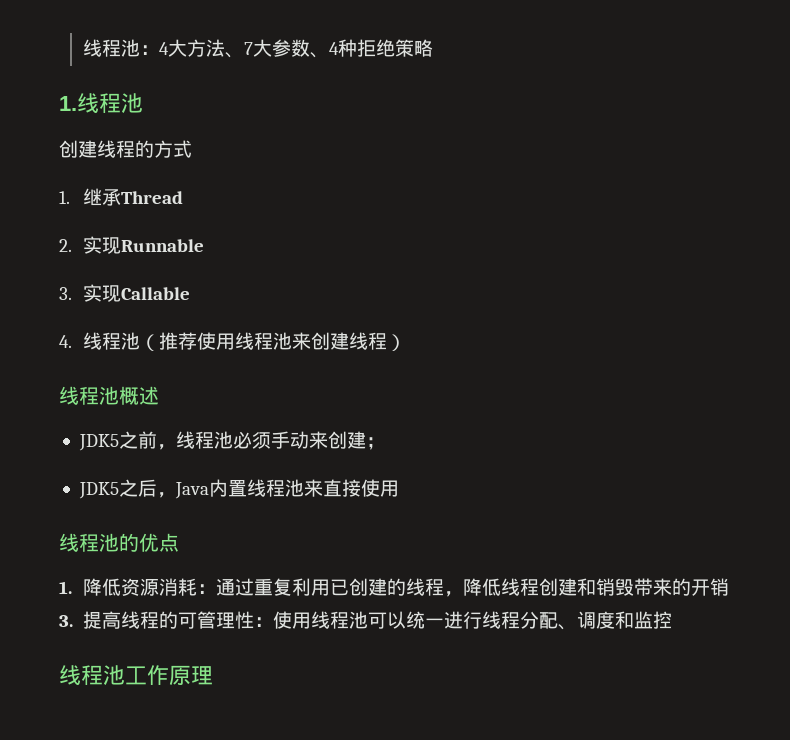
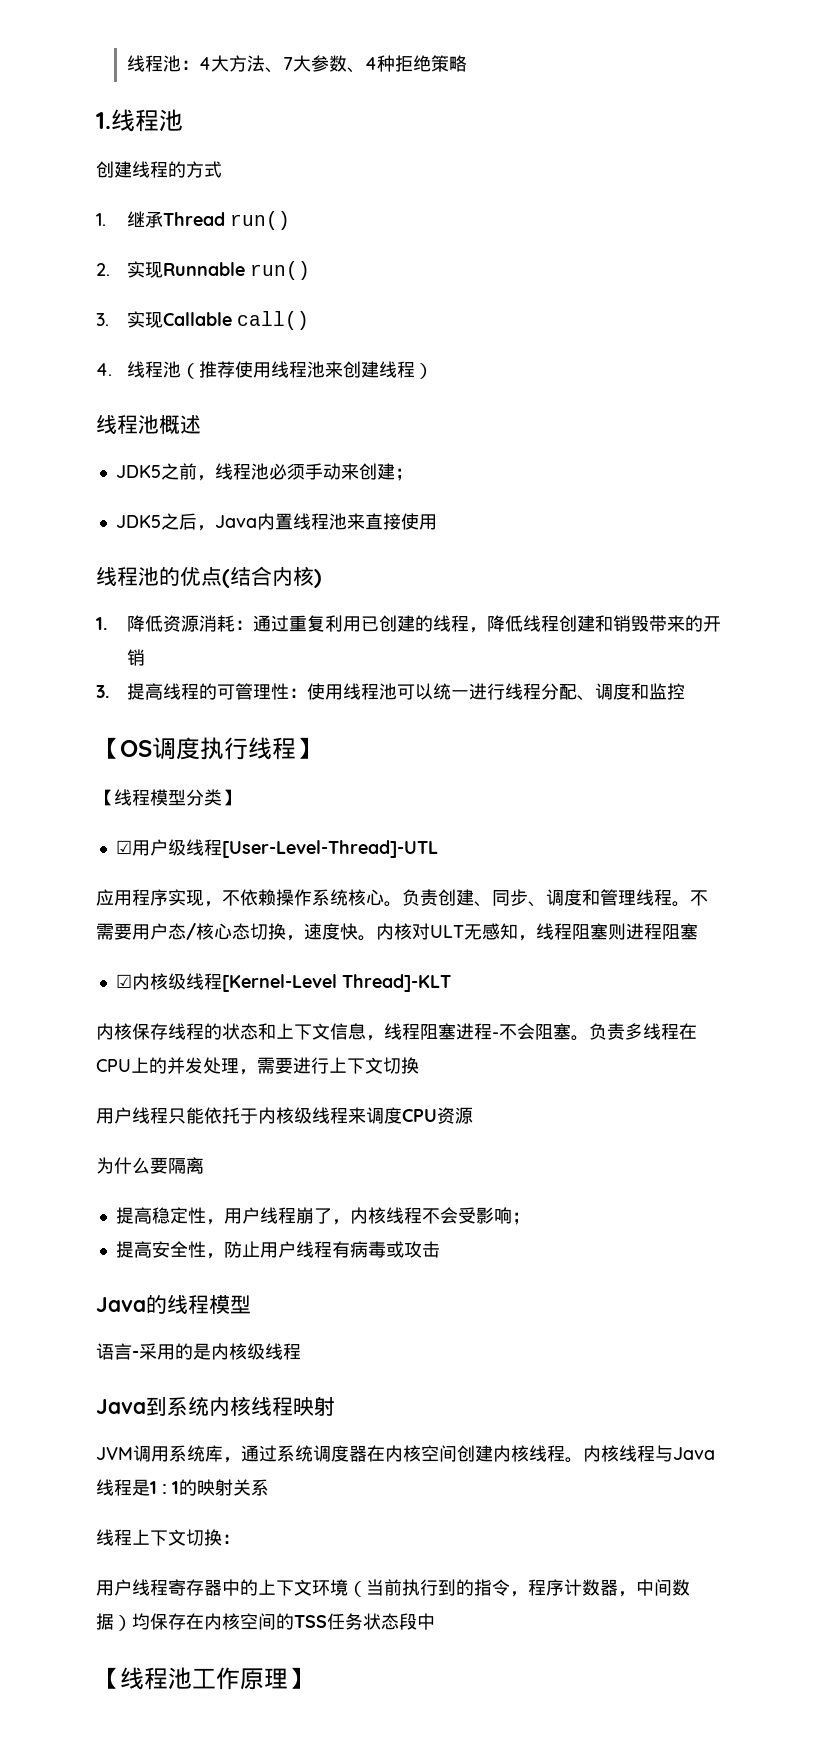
(183, 197) none -> [229,211,290,230] run()
(204, 245) none -> [249,261,310,280] run()
(190, 293) none -> [236,311,309,330] call()
(179, 542) none -> [222,566,322,588] (结合内核)
(672, 620) none -> [96,737,320,760] [96,789,240,806] [115,839,438,858] [96,889,708,907] [96,923,698,941] [115,973,451,992] [96,1023,697,1041] [96,1057,419,1075] [96,1107,473,1124] [96,1157,204,1174] [115,1207,530,1225] [115,1241,440,1259] [96,1295,251,1314] [96,1343,301,1360] [96,1396,335,1416] [96,1445,715,1463] [96,1479,269,1496] [96,1529,240,1546] [96,1579,690,1597] [96,1613,435,1631] [96,1667,120,1689] 【OS调度执行线程】 // 【线程模型分类】 // ☑用户级线程[User-Level-Thread]-UTL // 应用程序实现，不依赖操作系统核心。负责创建、同步、调度和管理线程。不需要用户态/核心态切换，速度快。内核对ULT无感知，线程阻塞则进程阻塞 // ☑内核级线程[Kernel-Level Thread]-KLT // 内核保存线程的状态和上下文信息，线程阻塞进程-不会阻塞。负责多线程在CPU上的并发处理，需要进行上下文切换 // 用户线程只能依托于内核级线程来调度CPU资源 // 为什么要隔离 // 提高稳定性，用户线程崩了，内核线程不会受影响； // 提高安全性，防止用户线程有病毒或攻击 // Java的线程模型 // 语言-采用的是内核级线程 // Java到系统内核线程映射 // JVM调用系统库，通过系统调度器在内核空间创建内核线程。内核线程与Java线程是1 : 1的映射关系 // 线程上下文切换： // 用户线程寄存器中的上下文环境（当前执行到的指令，程序计数器，中间数据）均保存在内核空间的TSS任务状态段中 // 【
(213, 675) none -> [288,1667,312,1689] 】

